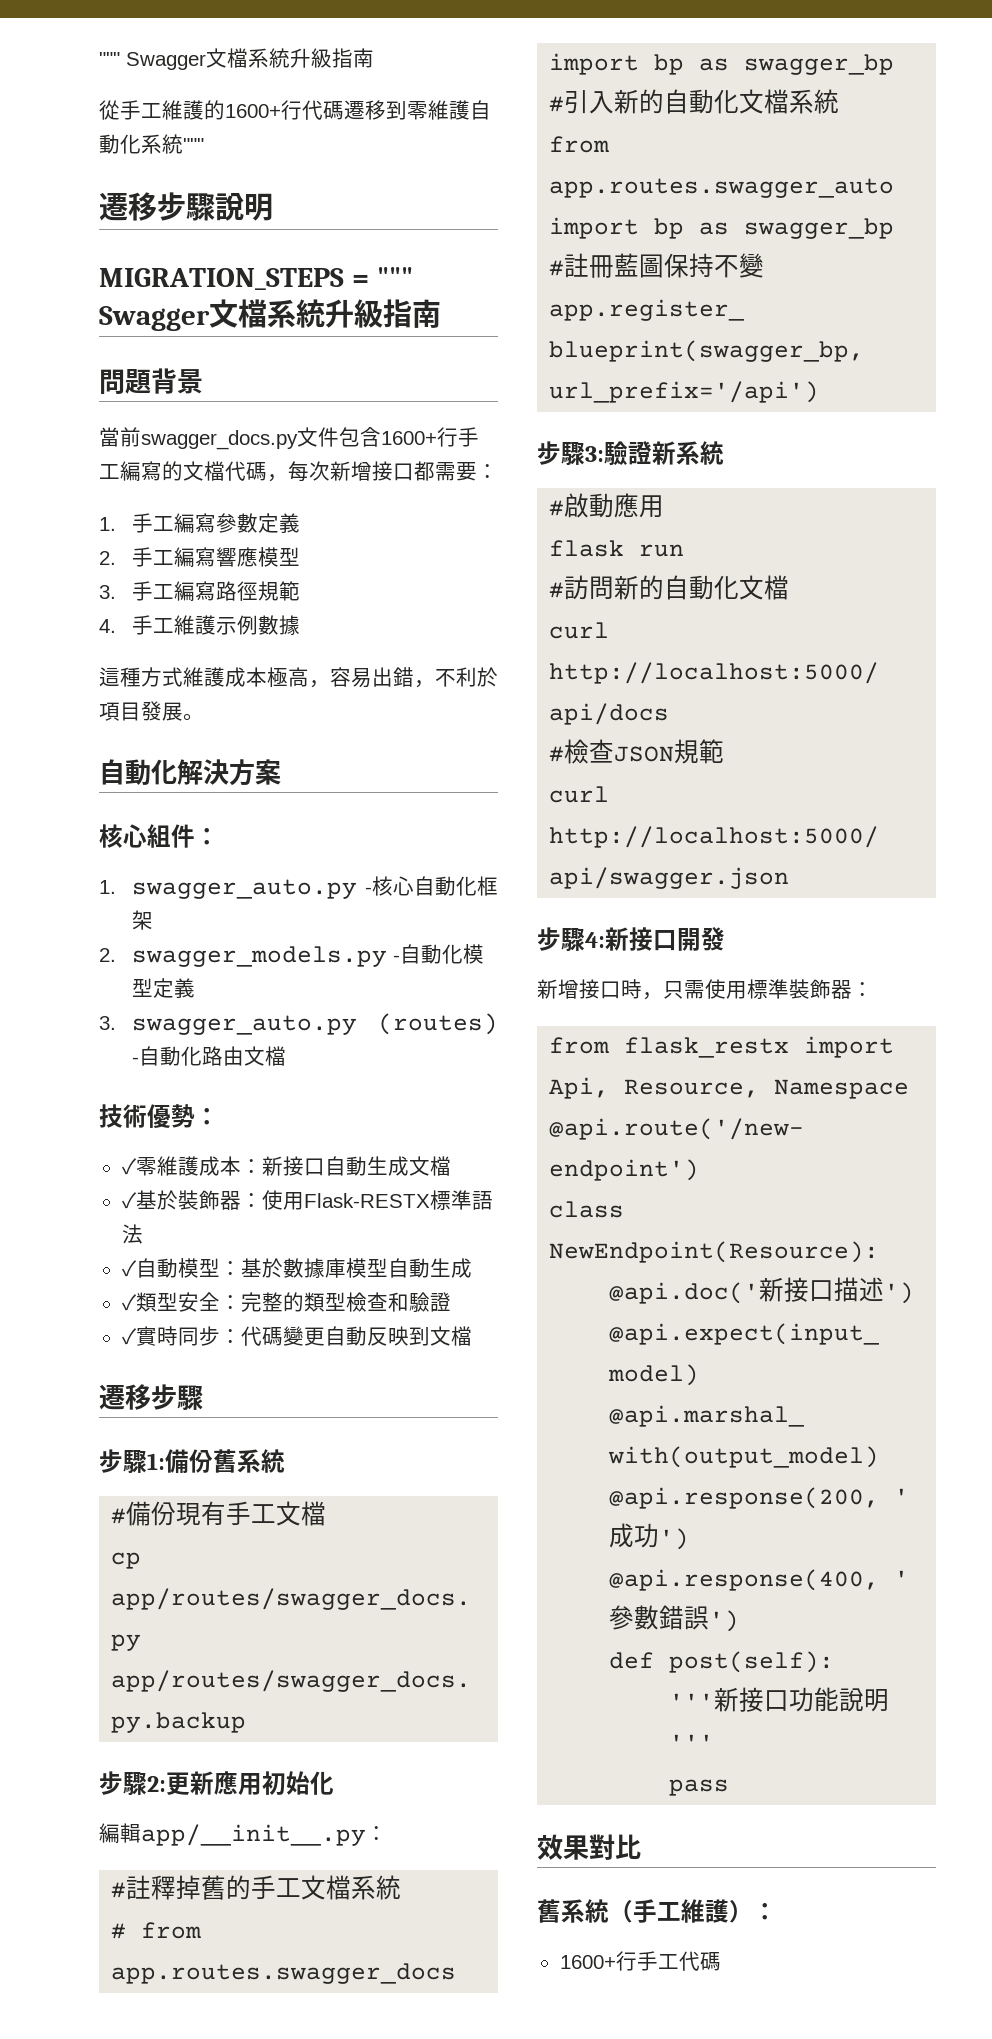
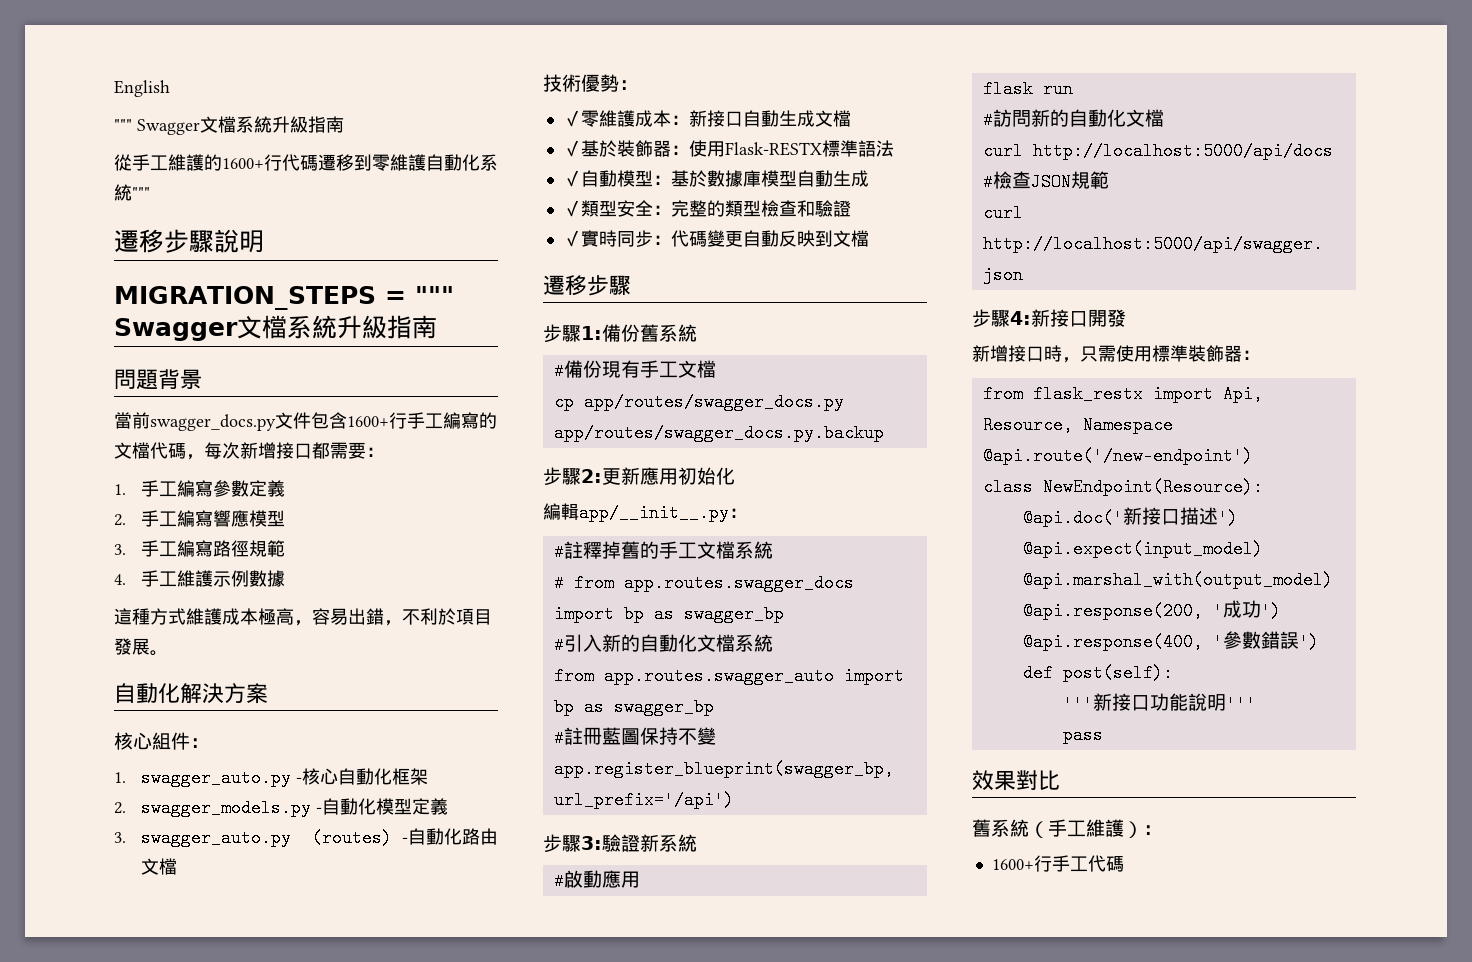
(99, 59) none -> [114,80,170,97] English //

